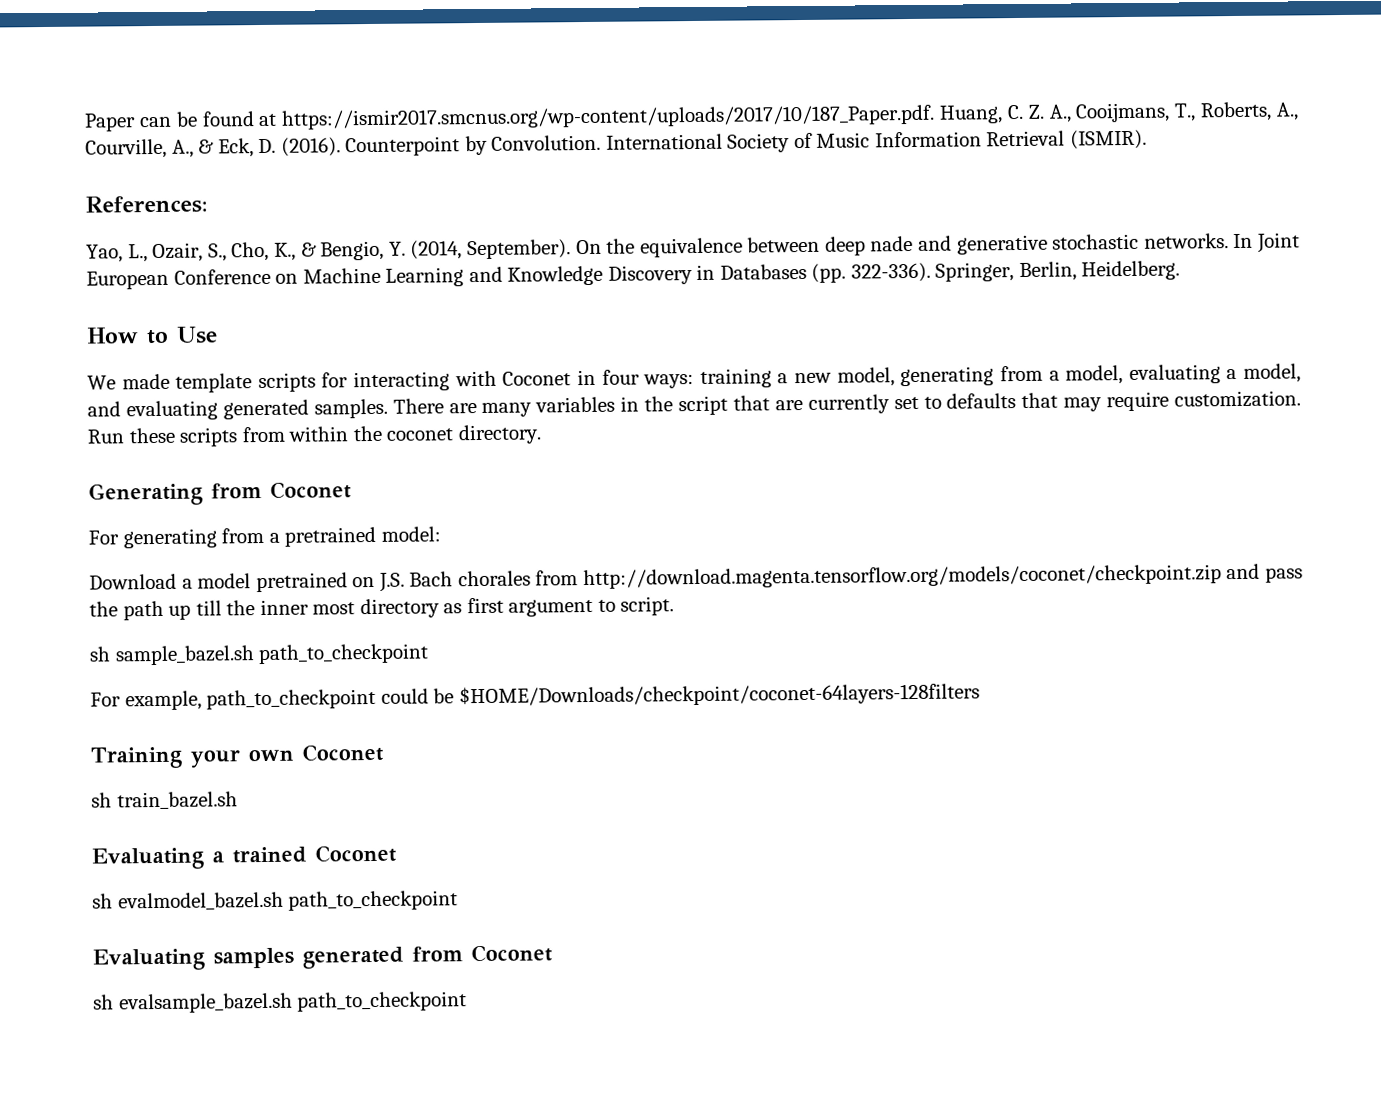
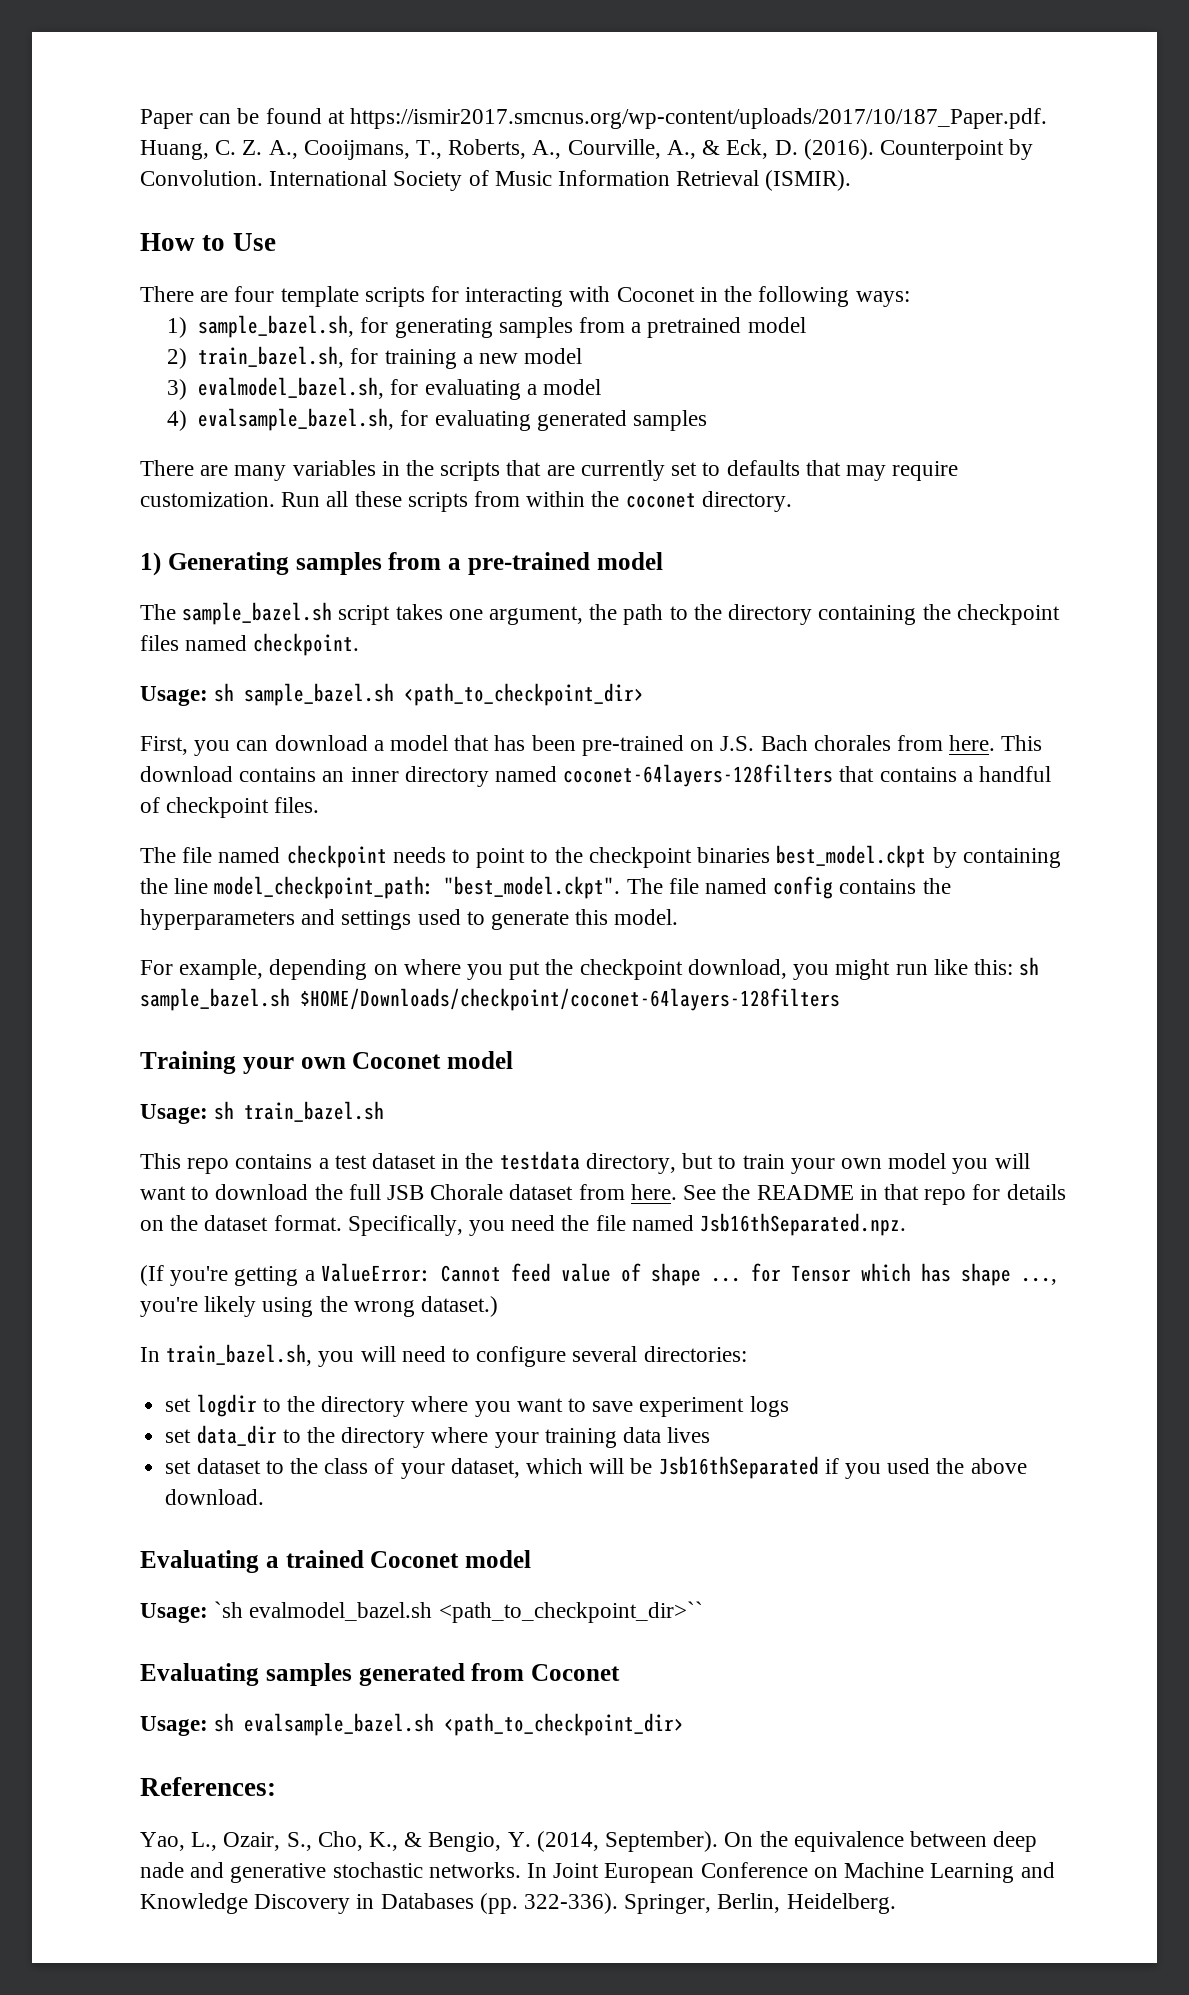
(1148, 139) none -> [140,233,276,251] [140,286,910,307] [166,315,806,338] [166,346,583,369] [166,377,601,400] [166,408,707,431] [140,460,959,481] [140,491,792,512] [140,552,663,576] [140,602,1060,625] [140,633,360,656] [140,683,645,706] [140,735,1043,756] [140,764,1052,787] [140,797,320,818] [140,845,1061,868] [140,876,951,899] [140,909,679,930] [140,957,1040,980] [140,988,840,1011] [140,1051,513,1074] [140,1101,385,1124] [140,1151,1030,1174] [140,1184,1066,1205] [140,1213,907,1236] [140,1263,1057,1286] [140,1296,499,1317] [140,1344,747,1367] [165,1394,789,1417] [165,1425,711,1448] [165,1456,1027,1479] [165,1489,265,1505] [140,1550,531,1573] [140,1601,703,1623] [140,1663,620,1686] [140,1713,685,1736] // How to Use // There are four template scripts for interacting with Coconet in the following ways: // 1) sample_bazel.sh, for generating samples from a pretrained model // 2) train_bazel.sh, for training a new model // 3) evalmodel_bazel.sh, for evaluating a model // 4) evalsample_bazel.sh, for evaluating generated samples // There are many variables in the scripts that are currently set to defaults that may require customization. Run all these scripts from within the coconet directory. // 1) Generating samples from a pre-trained model // The sample_bazel.sh script takes one argument, the path to the directory containing the checkpoint files named checkpoint. // Usage: sh sample_bazel.sh <path_to_checkpoint_dir> // First, you can download a model that has been pre-trained on J.S. Bach chorales from here. This download contains an inner directory named coconet-64layers-128filters that contains a handful of checkpoint files. // The file named checkpoint needs to point to the checkpoint binaries best_model.ckpt by containing the line model_checkpoint_path: "best_model.ckpt". The file named config contains the hyperparameters and settings used to generate this model. // For example, depending on where you put the checkpoint download, you might run like this: sh sample_bazel.sh $HOME/Downloads/checkpoint/coconet-64layers-128filters // Training your own Coconet model // Usage: sh train_bazel.sh // This repo contains a test dataset in the testdata directory, but to train your own model you will want to download the full JSB Chorale dataset from here. See the README in that repo for details on the dataset format. Specifically, you need the file named Jsb16thSeparated.npz. // (If you're getting a ValueError: Cannot feed value of shape ... for Tensor which has shape ..., you're likely using the wrong dataset.) // In train_bazel.sh, you will need to configure several directories: // set logdir to the directory where you want to save experiment logs // set data_dir to the directory where your training data lives // set dataset to the class of your dataset, which will be Jsb16thSeparated if you used the above download. // Evaluating a trained Coconet model // Usage: `sh evalmodel_bazel.sh <path_to_checkpoint_dir>`` // Evaluating samples generated from Coconet // Usage: sh evalsample_bazel.sh <path_to_checkpoint_dir>
[86,326,218,345] [87,363,1301,393] [87,390,1301,421] [87,424,542,447] [88,481,352,506] [88,526,441,549] [89,563,1303,593] [89,596,675,621] [89,643,430,666] [90,682,980,711] [90,743,384,769] [91,791,238,810] [91,844,397,870] [92,890,459,911] [92,944,553,971] [93,991,468,1014] // How to Use // We made template scripts for interacting with Coconet in four ways: training a new model, generating from a model, evaluating a model, and evaluating generated samples. There are many variables in the script that are currently set to defaults that may require customization. Run these scripts from within the coconet directory. // Generating from Coconet // For generating from a pretrained model: // Download a model pretrained on J.S. Bach chorales from http://download.magenta.tensorflow.org/models/coconet/checkpoint.zip and pass the path up till the inner most directory as first argument to script. // sh sample_bazel.sh path_to_checkpoint // For example, path_to_checkpoint could be $HOME/Downloads/checkpoint/coconet-64layers-128filters // Training your own Coconet // sh train_bazel.sh // Evaluating a trained Coconet // sh evalmodel_bazel.sh path_to_checkpoint // Evaluating samples generated from Coconet // sh evalsample_bazel.sh path_to_checkpoint -> (896, 1903) none

